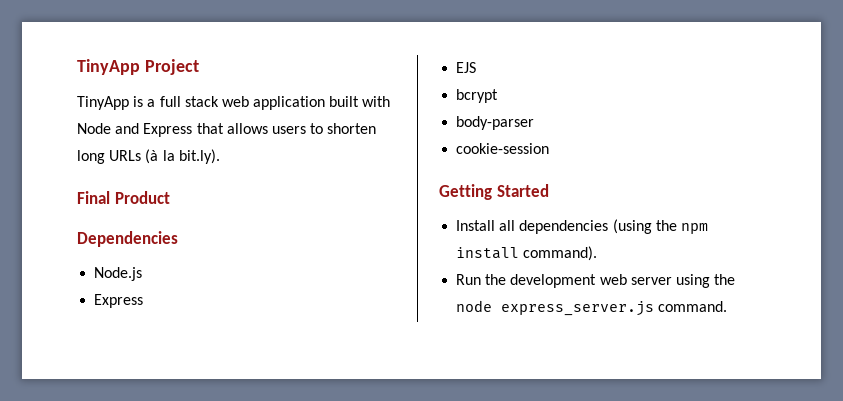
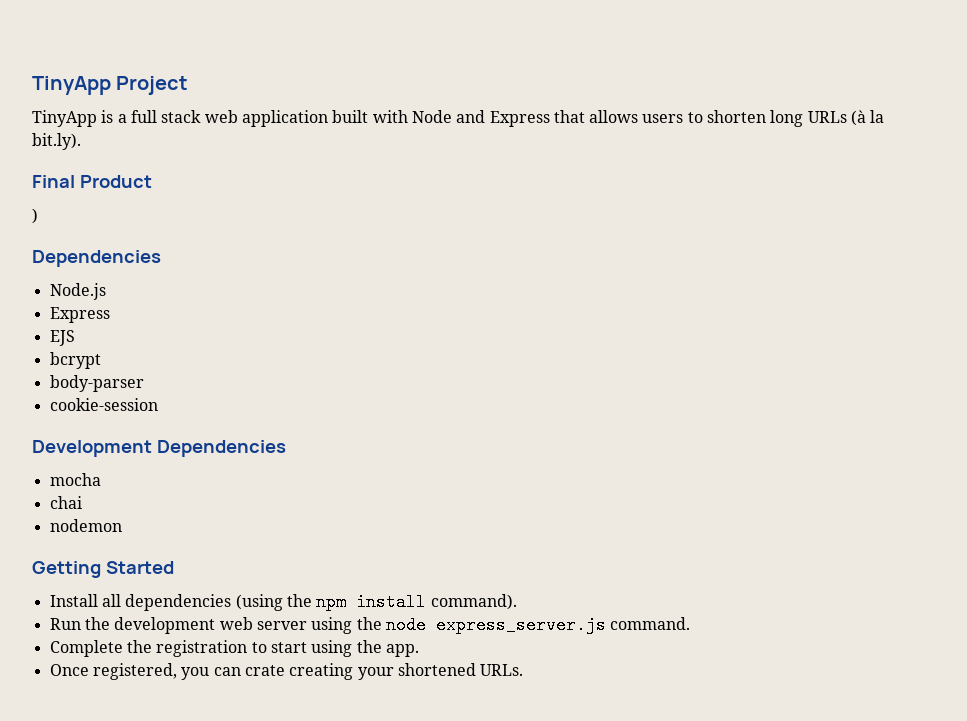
(170, 197) none -> [32,208,38,224] // )
(550, 148) none -> [32,440,286,457] [49,473,101,486] [49,496,82,509] [49,519,122,532] // Development Dependencies // mocha // chai // nodemon
(728, 306) none -> [49,640,419,657] [49,663,524,680] // Complete the registration to start using the app. // Once registered, you can crate creating your shortened URLs.

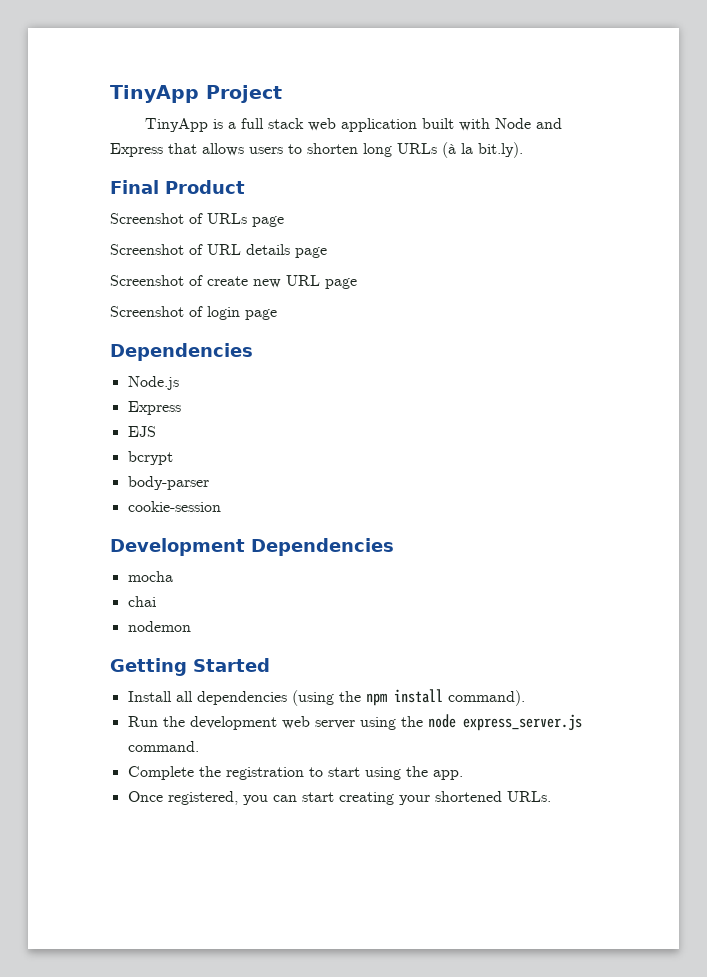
[32,208,38,224] ) -> [110,213,284,227] [110,244,327,258] [110,275,357,289] [110,306,277,320] Screenshot of URLs page // Screenshot of URL details page // Screenshot of create new URL page // Screenshot of login page
[244,665,285,676] crate -> [301,792,334,802] start

